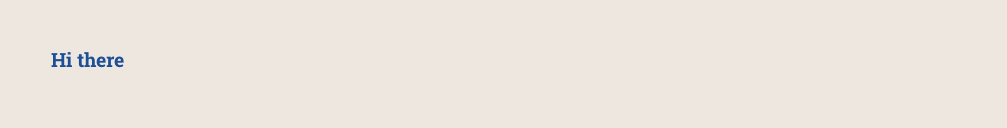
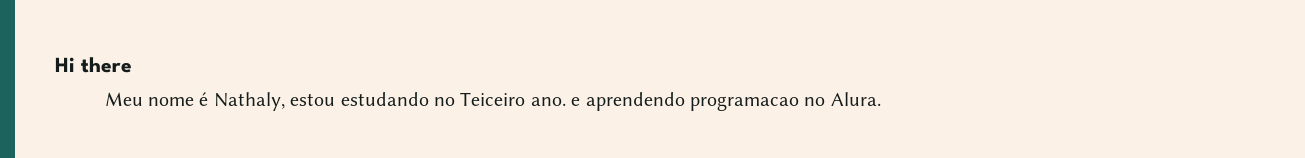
(125, 60) none -> [104,92,881,111] // Meu nome é Nathaly, estou estudando no Teiceiro ano. e aprendendo programacao no Alura.

